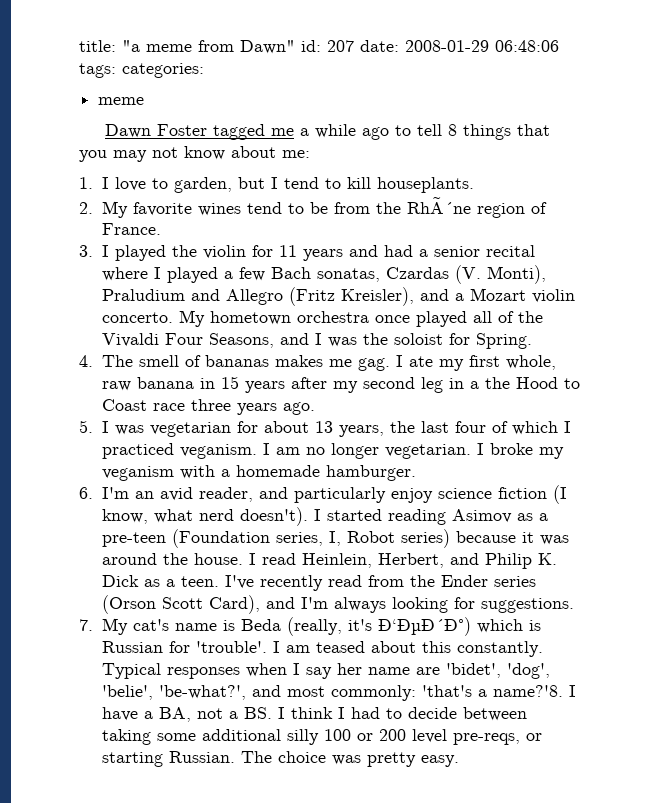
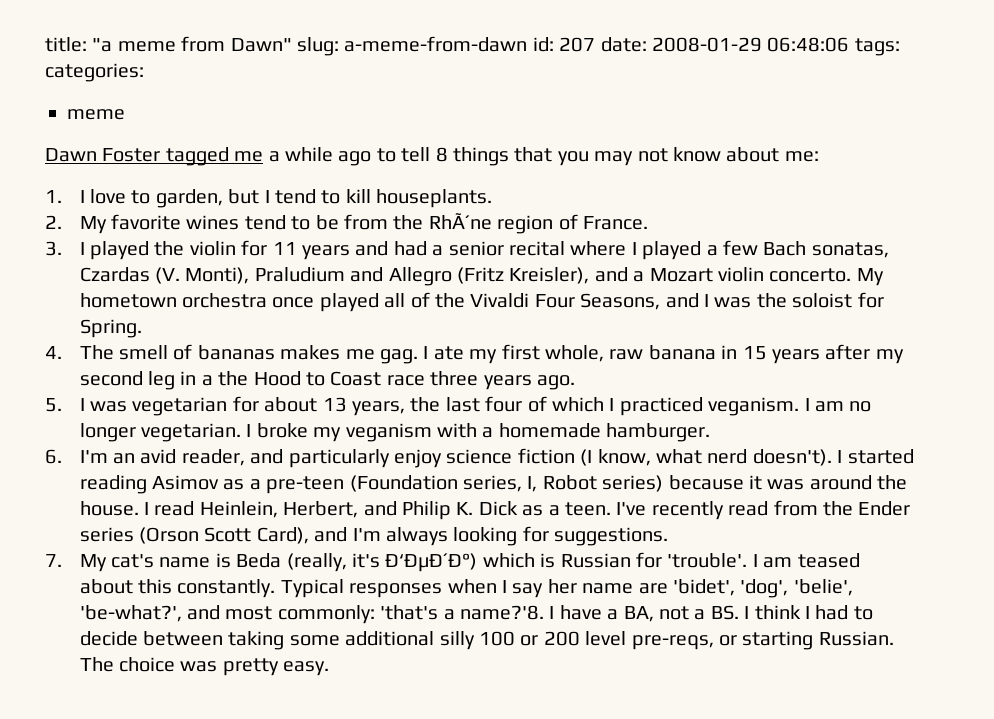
(295, 47) none -> [297,36,528,56] slug: a-meme-from-dawn

